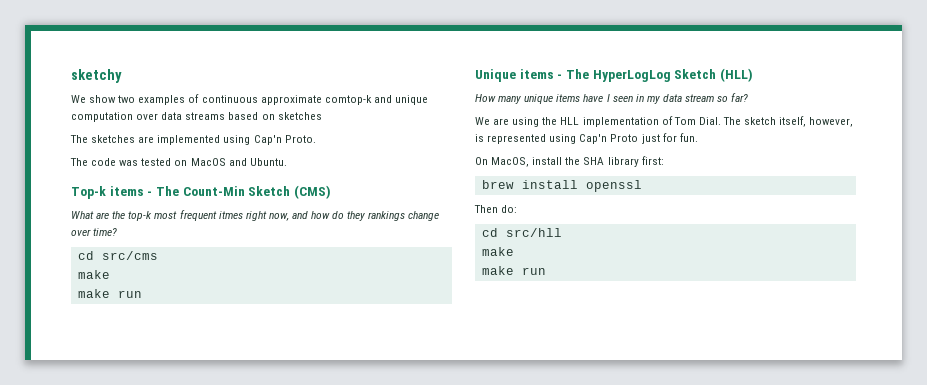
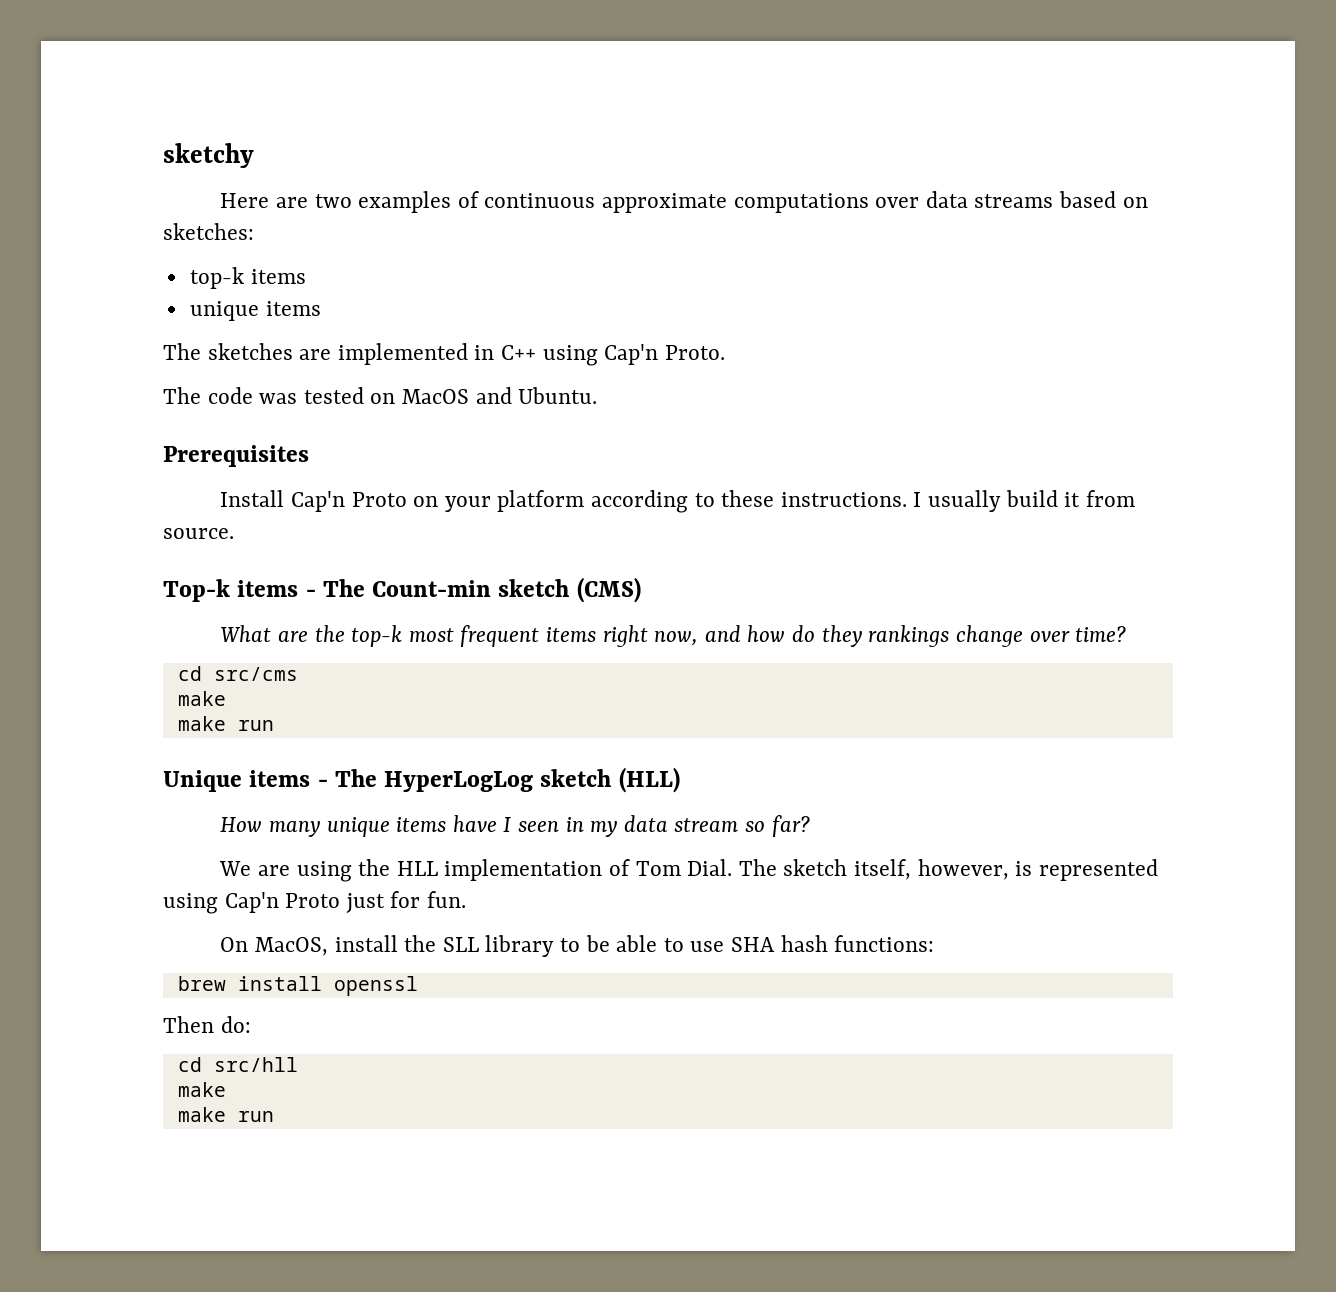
[71,95,117,103] We show -> [220,193,308,208] Here are
[324,95,428,105] [71,112,133,122] comtop-k and unique computation -> [733,193,869,213] computations
[277,112,322,120] sketches -> [163,223,254,240] [189,267,306,289] [189,301,321,321] sketches: // top-k items // unique items
(221, 140) none -> [474,345,537,360] in C++
(287, 162) none -> [163,445,309,467] [220,490,1135,513] [163,528,234,539] // Prerequisites // Install Cap'n Proto on your platform according to these instructions. I usually build it from source.
[182,186,291,196] Count-Min Sketch -> [372,579,570,597] Count-min sketch
[218,211,243,219] itmes -> [545,627,596,642] items
[674,69,717,79] Sketch -> [540,769,612,787] sketch
[583,156,664,167] SHA library first: -> [442,935,935,957] SLL library to be able to use SHA hash functions:

